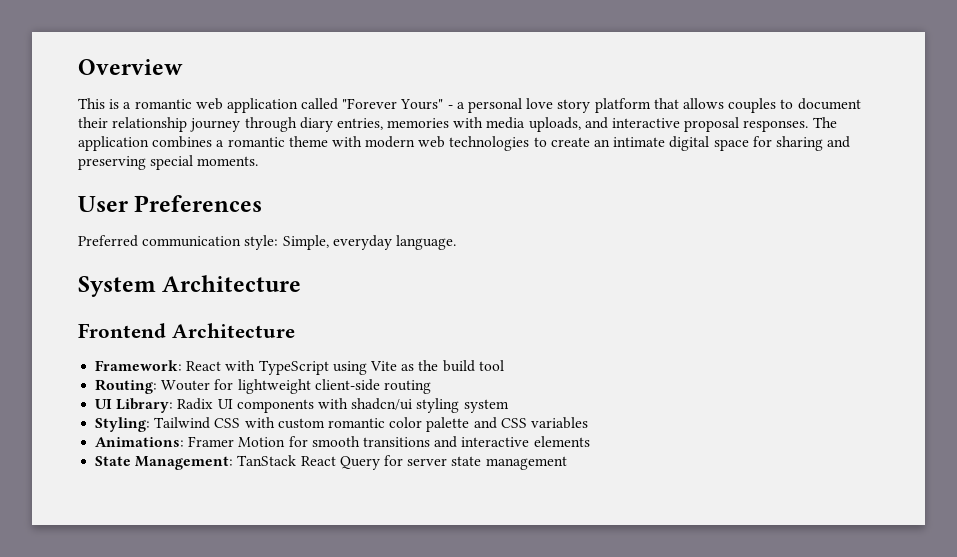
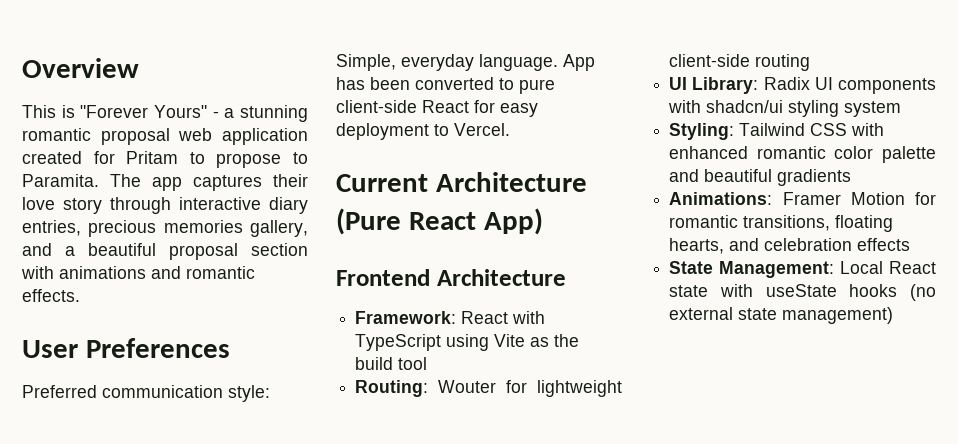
[123,98,861,113] [78,117,837,132] [78,136,851,151] [78,155,259,170] a romantic web application called "Forever Yours" - a personal love story platform that allows couples to document their relationship journey through diary entries, memories with media uploads, and interactive proposal responses. The application combines a romantic theme with modern web technologies to create an intimate digital space for sharing and preserving special moments. -> [80,105,308,122] [22,128,308,145] [22,151,308,168] [22,174,308,191] [22,197,308,214] [22,220,308,237] [22,243,308,260] [21,266,255,279] [22,289,80,302] "Forever Yours" - a stunning romantic proposal web application created for Pritam to propose to Paramita. The app captures their love story through interactive diary entries, precious memories gallery, and a beautiful proposal section with animations and romantic effects.
[78,275,302,297] // System Architecture -> [563,54,595,71] [336,77,555,94] [336,100,538,117] [336,123,510,140] [336,172,587,192] [336,208,543,235] App has been converted to pure client-side React for easy deployment to Vercel. // Current Architecture (Pure React App)
[277,418,325,429] custom -> [669,146,749,159] enhanced
[500,417,588,429] CSS variables -> [704,169,852,186] beautiful gradients
[311,436,590,448] [95,455,567,470] smooth transitions and interactive elements // State Management: TanStack React Query for server state management -> [669,215,894,232] [669,238,911,254] [669,261,936,278] [669,284,936,301] [669,307,894,324] romantic transitions, floating hearts, and celebration effects // State Management: Local React state with useState hooks (no external state management)

